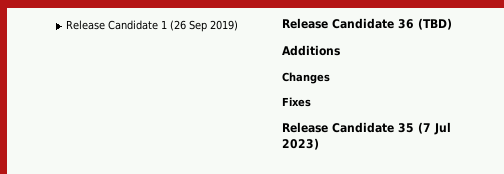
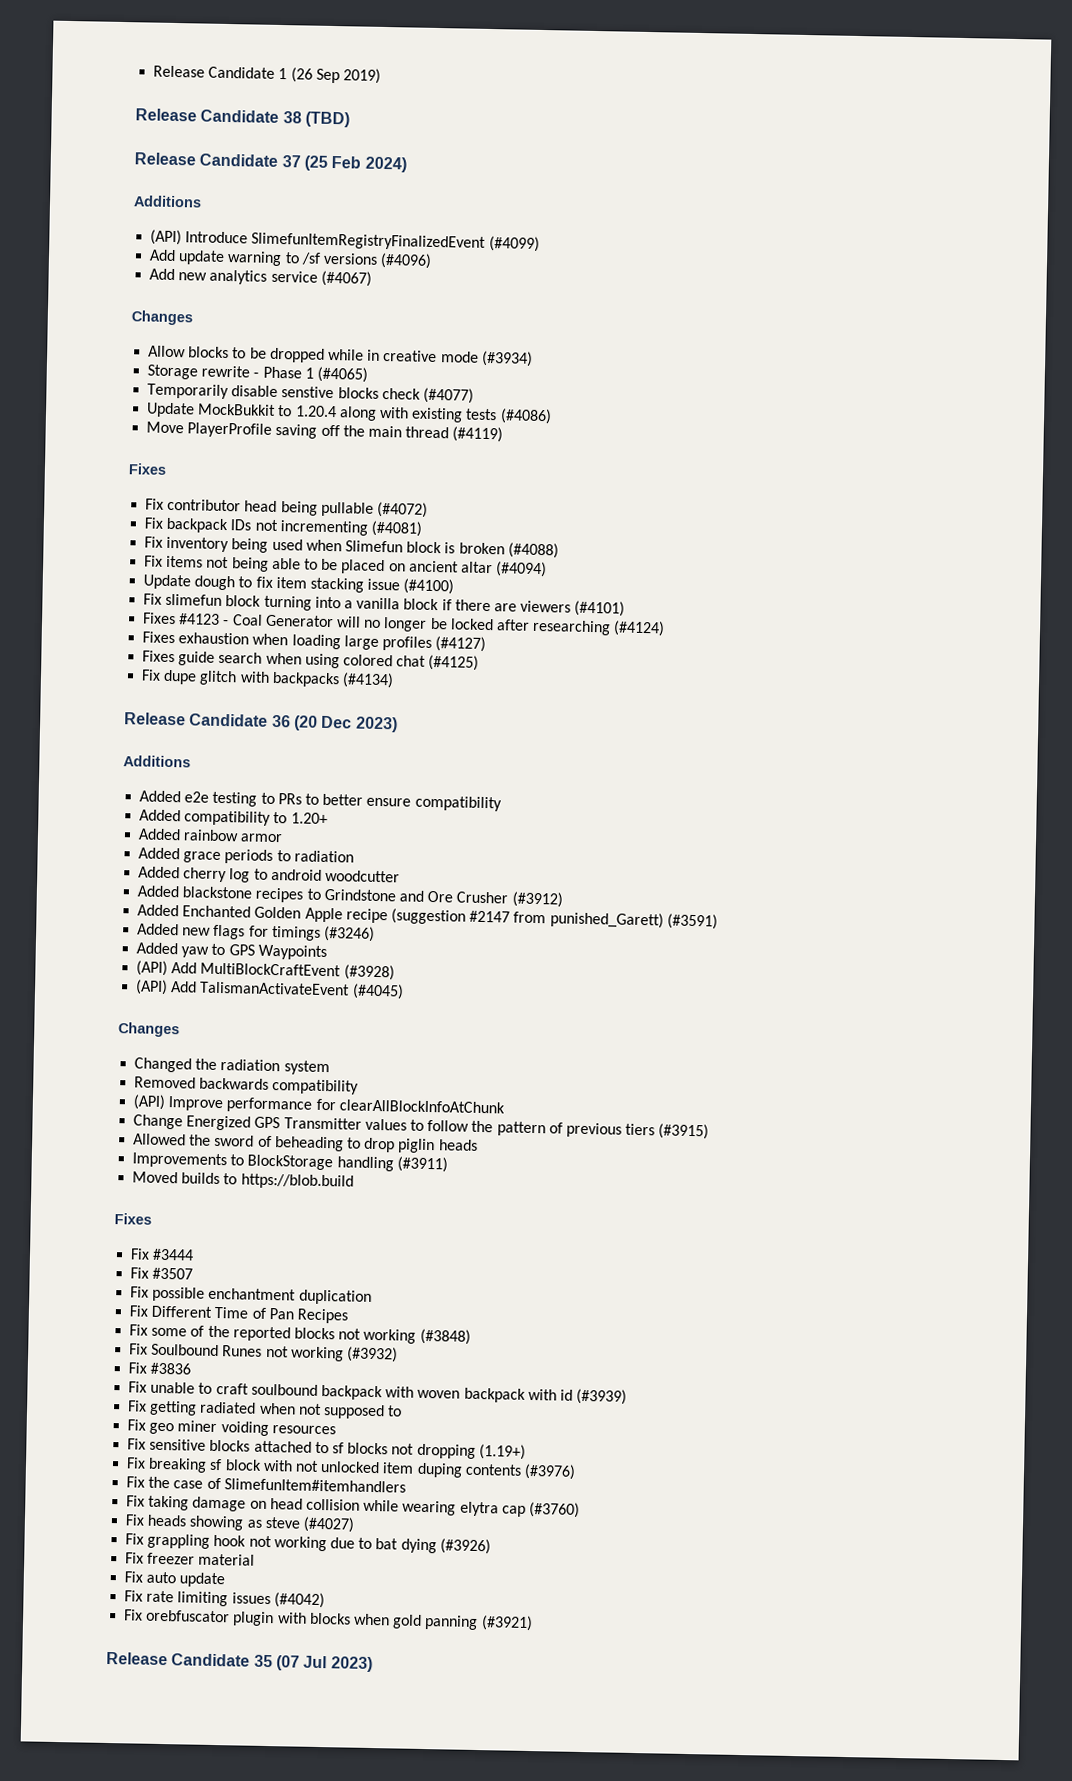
[398,19,414,29] 36 -> [282,111,302,124] 38
[282,45,340,56] [282,72,330,84] [282,97,311,107] Additions // Changes // Fixes -> [134,152,407,173] [133,195,202,208] [150,229,540,252] [149,249,433,269] [149,268,372,287] [131,310,193,326] [148,345,533,367] [147,364,368,383] [147,383,474,404] [146,402,552,425] [146,421,504,443] [128,463,167,475] [145,498,428,518] [144,517,422,537] [144,536,559,559] [144,555,548,578] [143,574,455,595] [143,593,626,617] [143,612,666,637] [142,631,487,653] [142,650,480,671] [141,669,394,689] [124,712,398,733] [123,755,191,768] [139,790,502,812] [139,809,328,826] [138,828,284,843] [138,847,354,865] [138,866,400,883] [137,885,563,908] [137,904,718,930] [137,923,375,942] [136,942,327,961] [136,960,395,981] [135,979,404,1000] [118,1022,180,1038] [134,1057,330,1076] [134,1076,360,1095] [133,1094,505,1114] [133,1114,710,1140] [133,1133,478,1154] [132,1152,448,1173] [132,1171,354,1190] [114,1213,152,1225] [130,1248,195,1261] [130,1267,194,1280] [130,1286,372,1305] [129,1305,348,1324] [129,1324,471,1345] [129,1343,398,1363] [128,1362,192,1375] [128,1381,628,1405] [128,1400,403,1420] [127,1419,336,1437] [127,1438,526,1460] [126,1457,576,1480] [126,1476,406,1493] [126,1495,580,1518] [125,1514,355,1533] [125,1533,491,1555] [125,1552,256,1566] [124,1571,226,1588] [124,1590,325,1609] [124,1609,533,1632] Release Candidate 37 (25 Feb 2024) // Additions // (API) Introduce SlimefunItemRegistryFinalizedEvent (#4099) // Add update warning to /sf versions (#4096) // Add new analytics service (#4067) // Changes // Allow blocks to be dropped while in creative mode (#3934) // Storage rewrite - Phase 1 (#4065) // Temporarily disable senstive blocks check (#4077) // Update MockBukkit to 1.20.4 along with existing tests (#4086) // Move PlayerProfile saving off the main thread (#4119) // Fixes // Fix contributor head being pullable (#4072) // Fix backpack IDs not incrementing (#4081) // Fix inventory being used when Slimefun block is broken (#4088) // Fix items not being able to be placed on ancient altar (#4094) // Update dough to fix item stacking issue (#4100) // Fix slimefun block turning into a vanilla block if there are viewers (#4101) // Fixes #4123 - Coal Generator will no longer be locked after researching (#4124) // Fixes exhaustion when loading large profiles (#4127) // Fixes guide search when using colored chat (#4125) // Fix dupe glitch with backpacks (#4134) // Release Candidate 36 (20 Dec 2023) // Additions // Added e2e testing to PRs to better ensure compatibility // Added compatibility to 1.20+ // Added rainbow armor // Added grace periods to radiation // Added cherry log to android woodcutter // Added blackstone recipes to Grindstone and Ore Crusher (#3912) // Added Enchanted Golden Apple recipe (suggestion #2147 from punished_Garett) (#3591) // Added new flags for timings (#3246) // Added yaw to GPS Waypoints // (API) Add MultiBlockCraftEvent (#3928) // (API) Add TalismanActivateEvent (#4045) // Changes // Changed the radiation system // Removed backwards compatibility // (API) Improve performance for clearAllBlockInfoAtChunk // Change Energized GPS Transmitter values to follow the pattern of previous tiers (#3915) // Allowed the sword of beheading to drop piglin heads // Improvements to BlockStorage handling (#3911) // Moved builds to https://blob.build // Fixes // Fix #3444 // Fix #3507 // Fix possible enchantment duplication // Fix Different Time of Pan Recipes // Fix some of the reported blocks not working (#3848) // Fix Soulbound Runes not working (#3932) // Fix #3836 // Fix unable to craft soulbound backpack with woven backpack with id (#3939) // Fix getting radiated when not supposed to // Fix geo miner voiding resources // Fix sensitive blocks attached to sf blocks not dropping (1.19+) // Fix breaking sf block with not unlocked item duping contents (#3976) // Fix the case of SlimefunItem#itemhandlers // Fix taking damage on head collision while wearing elytra cap (#3760) // Fix heads showing as steve (#4027) // Fix grappling hook not working due to bat dying (#3926) // Fix freezer material // Fix auto update // Fix rate limiting issues (#4042) // Fix orebfuscator plugin with blocks when gold panning (#3921)
[418,122,431,134] (7 -> [275,1655,300,1671] (07

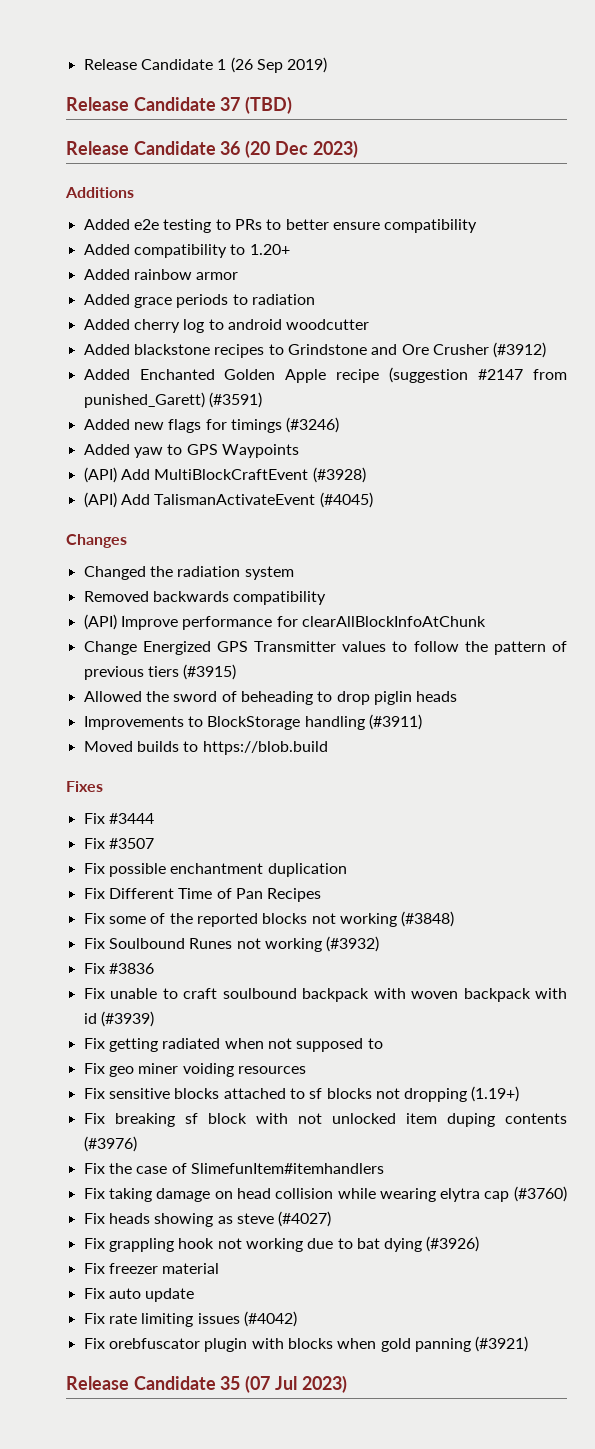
[282,111,302,124] 38 -> [220,97,241,111] 37
[134,152,407,173] [133,195,202,208] [150,229,540,252] [149,249,433,269] [149,268,372,287] [131,310,193,326] [148,345,533,367] [147,364,368,383] [147,383,474,404] [146,402,552,425] [146,421,504,443] [128,463,167,475] [145,498,428,518] [144,517,422,537] [144,536,559,559] [144,555,548,578] [143,574,455,595] [143,593,626,617] [143,612,666,637] [142,631,487,653] [142,650,480,671] [141,669,394,689] // Release Candidate 37 (25 Feb 2024) // Additions // (API) Introduce SlimefunItemRegistryFinalizedEvent (#4099) // Add update warning to /sf versions (#4096) // Add new analytics service (#4067) // Changes // Allow blocks to be dropped while in creative mode (#3934) // Storage rewrite - Phase 1 (#4065) // Temporarily disable senstive blocks check (#4077) // Update MockBukkit to 1.20.4 along with existing tests (#4086) // Move PlayerProfile saving off the main thread (#4119) // Fixes // Fix contributor head being pullable (#4072) // Fix backpack IDs not incrementing (#4081) // Fix inventory being used when Slimefun block is broken (#4088) // Fix items not being able to be placed on ancient altar (#4094) // Update dough to fix item stacking issue (#4100) // Fix slimefun block turning into a vanilla block if there are viewers (#4101) // Fixes #4123 - Coal Generator will no longer be locked after researching (#4124) // Fixes exhaustion when loading large profiles (#4127) // Fixes guide search when using colored chat (#4125) // Fix dupe glitch with backpacks (#4134) -> (293, 105) none

